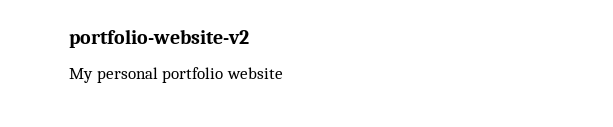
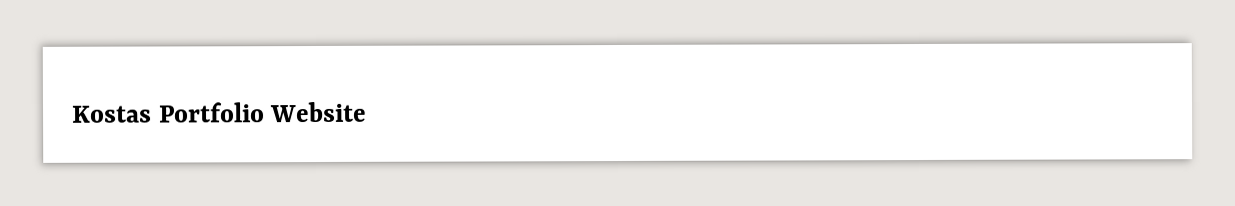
[69,29,249,48] [69,67,283,83] portfolio-website-v2 // My personal portfolio website -> [72,101,368,123] Kostas Portfolio Website

